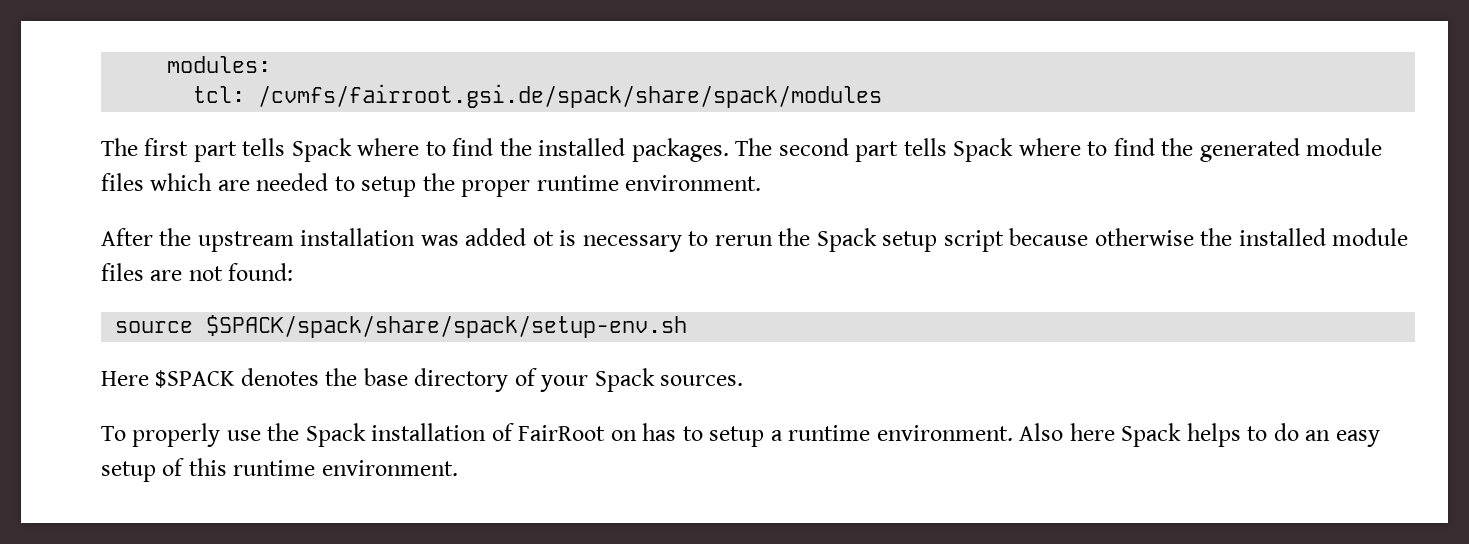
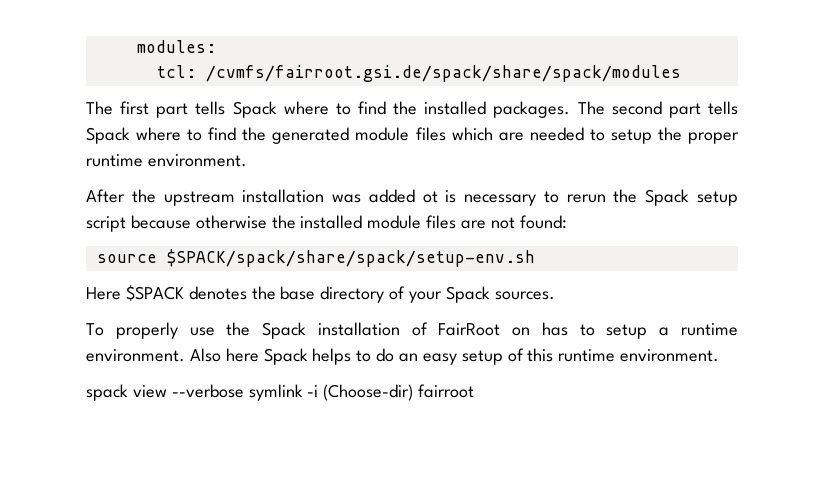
(458, 468) none -> [86,384,475,401] // spack view --verbose symlink -i (Choose-dir) fairroot

